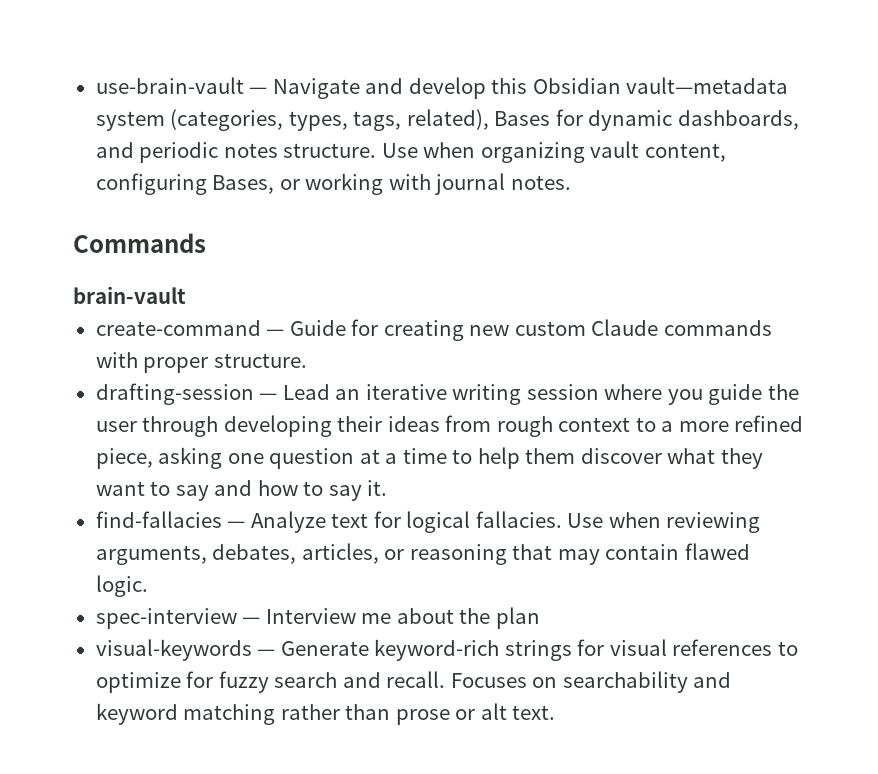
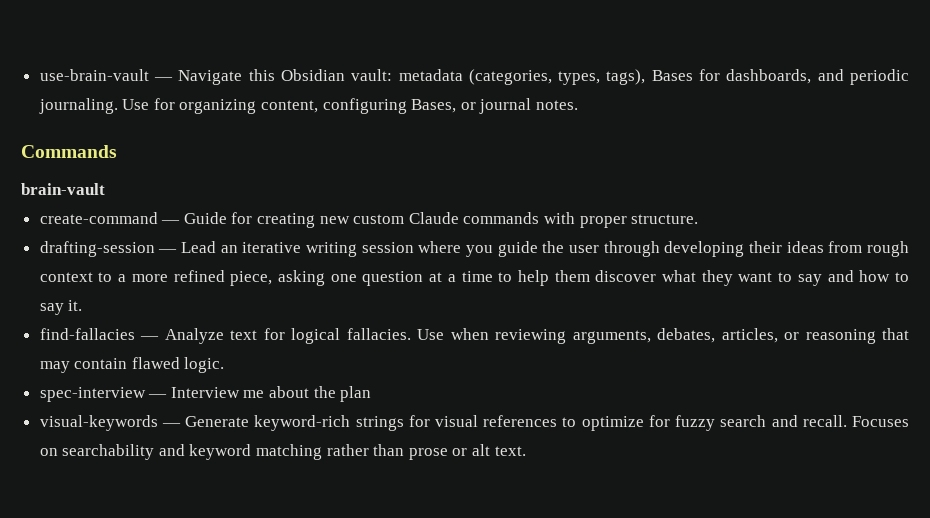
[365,77,789,99] [95,109,489,131] and develop this Obsidian vault—metadata system (categories, types, tags, related), -> [248,69,646,85] this Obsidian vault: metadata (categories, types, tags),
[588,110,673,131] dynamic -> (721, 75) none
[223,141,640,163] notes structure. Use when organizing vault -> [38,98,257,114] journaling. Use for organizing
[305,173,431,195] working with -> (476, 106) none

